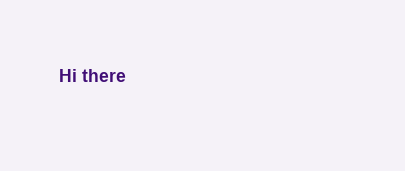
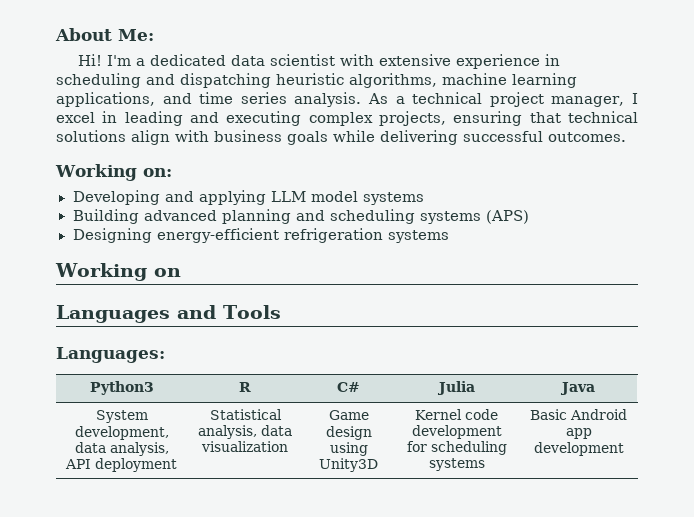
[59,69,126,82] Hi there -> [55,28,154,41] [78,54,561,69] [56,73,577,88] [56,92,638,107] [56,111,638,126] [56,130,626,145] [55,164,172,181] [72,190,424,205] [72,209,529,224] [72,228,449,243] [55,263,181,281] [56,305,281,323] [56,347,165,363] [89,381,154,395] [239,382,251,392] [337,382,360,392] [436,381,475,395] [560,382,595,395] [95,410,148,423] [74,426,169,440] [74,442,169,456] [65,458,177,472] [209,409,282,420] [198,425,292,439] [201,441,288,452] [328,410,369,420] [325,426,372,440] [329,442,368,456] [319,458,378,472] [415,409,498,420] [411,425,502,439] [406,441,507,455] [428,458,485,471] [530,409,627,420] [565,428,592,439] [533,442,624,456] About Me: // Hi! I'm a dedicated data scientist with extensive experience in scheduling and dispatching heuristic algorithms, machine learning applications, and time series analysis. As a technical project manager, I excel in leading and executing complex projects, ensuring that technical solutions align with business goals while delivering successful outcomes. // Working on: // Developing and applying LLM model systems // Building advanced planning and scheduling systems (APS) // Designing energy-efficient refrigeration systems // Working on // Languages and Tools // Languages: // Python3 | R | C# | Julia | Java // System development, data analysis, API deployment | Statistical analysis, data visualization | Game design using Unity3D | Kernel code development for scheduling systems | Basic Android app development

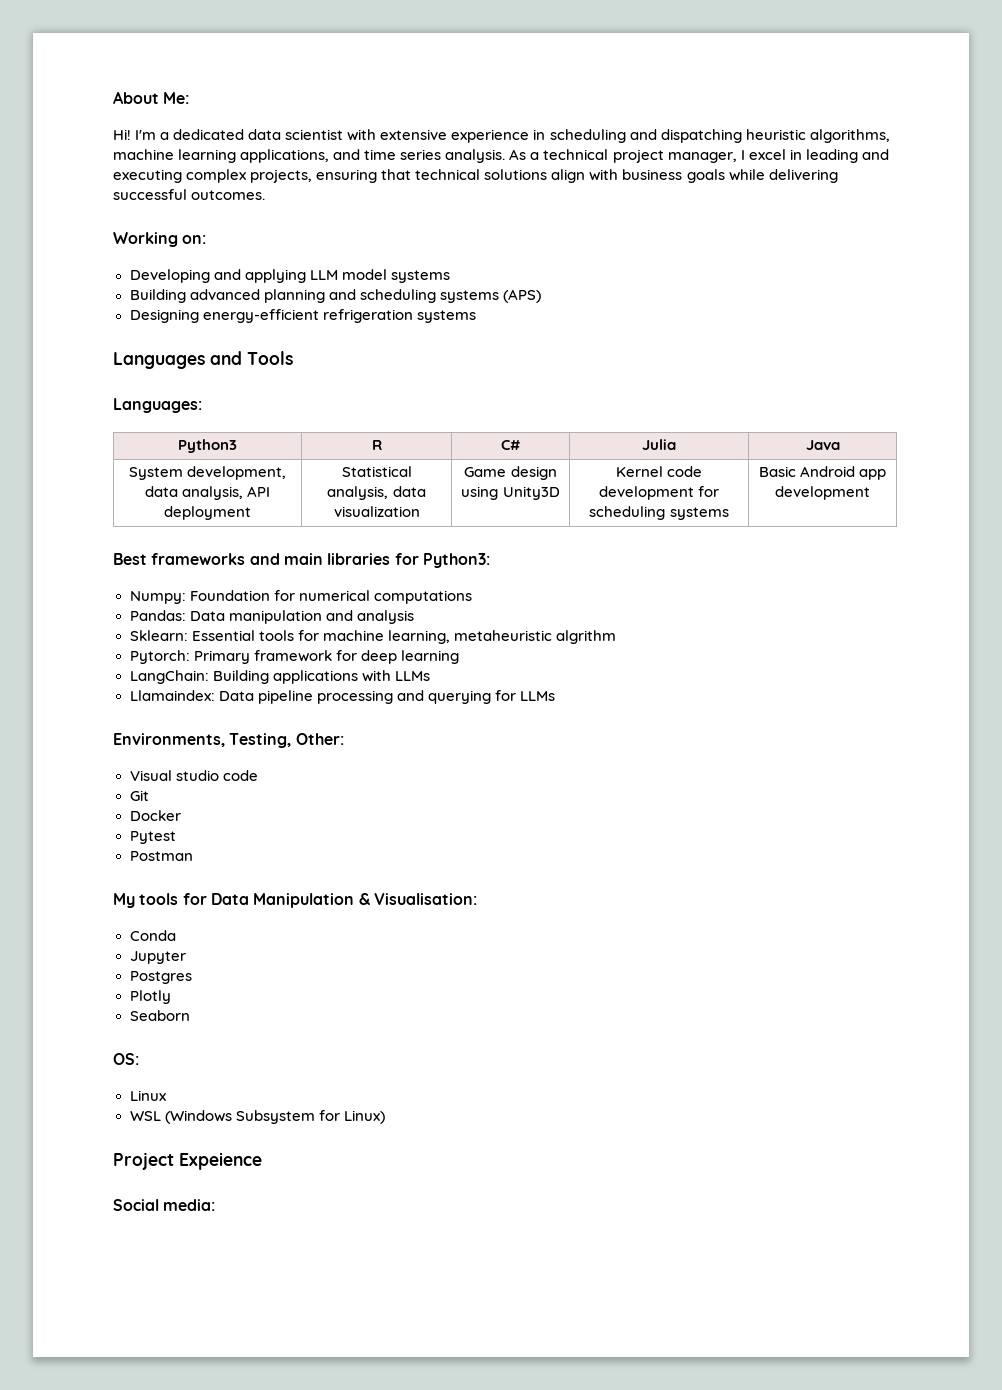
[55,263,181,281] // Working on -> (476, 316) none
(624, 449) none -> [113,553,490,568] [129,590,472,604] [129,610,414,624] [129,630,616,644] [129,650,459,664] [129,670,430,684] [129,690,555,704] [113,733,344,748] [129,770,258,781] [129,790,149,801] [129,810,181,821] [129,831,176,844] [129,851,193,861] [113,893,477,908] [129,930,176,941] [129,951,186,964] [129,971,192,984] [129,990,171,1004] [129,1010,190,1021] [113,1053,139,1065] [129,1090,166,1101] [129,1110,385,1124] [113,1152,262,1170] [113,1199,216,1211] // Best frameworks and main libraries for Python3: // Numpy: Foundation for numerical computations // Pandas: Data manipulation and analysis // Sklearn: Essential tools for machine learning, metaheuristic algrithm // Pytorch: Primary framework for deep learning // LangChain: Building applications with LLMs // Llamaindex: Data pipeline processing and querying for LLMs // Environments, Testing, Other: // Visual studio code // Git // Docker // Pytest // Postman // My tools for Data Manipulation & Visualisation: // Conda // Jupyter // Postgres // Plotly // Seaborn // OS: // Linux // WSL (Windows Subsystem for Linux) // Project Expeience // Social media:

